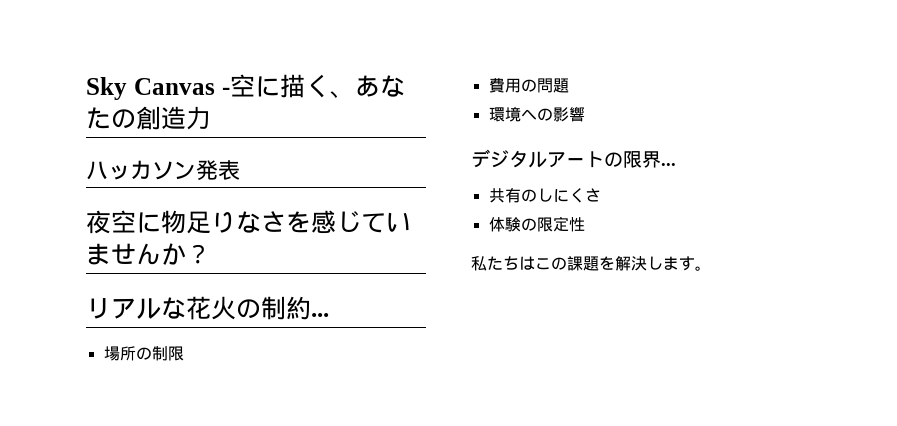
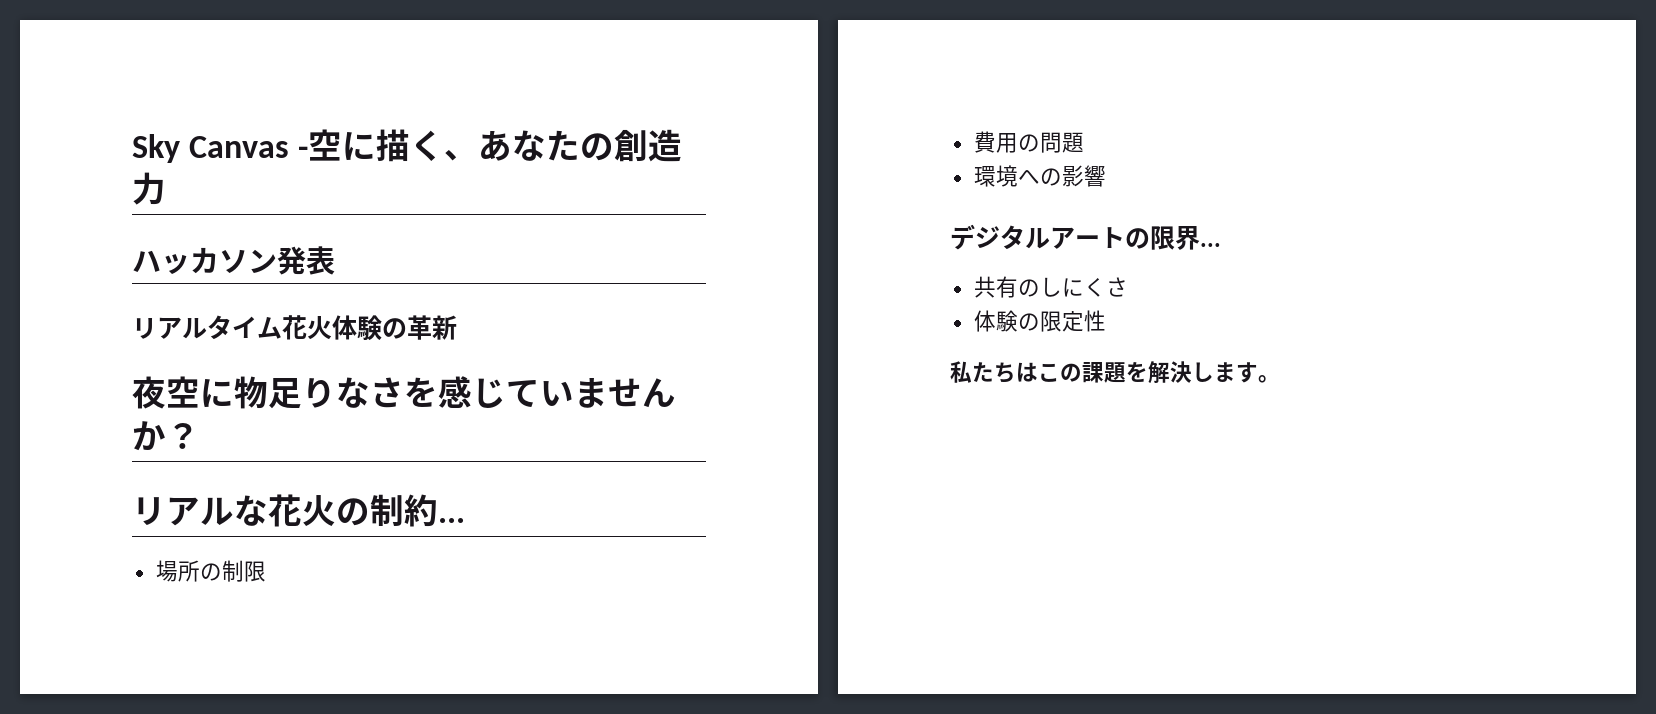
(240, 170) none -> [132,315,457,341] // リアルタイム花火体験の革新

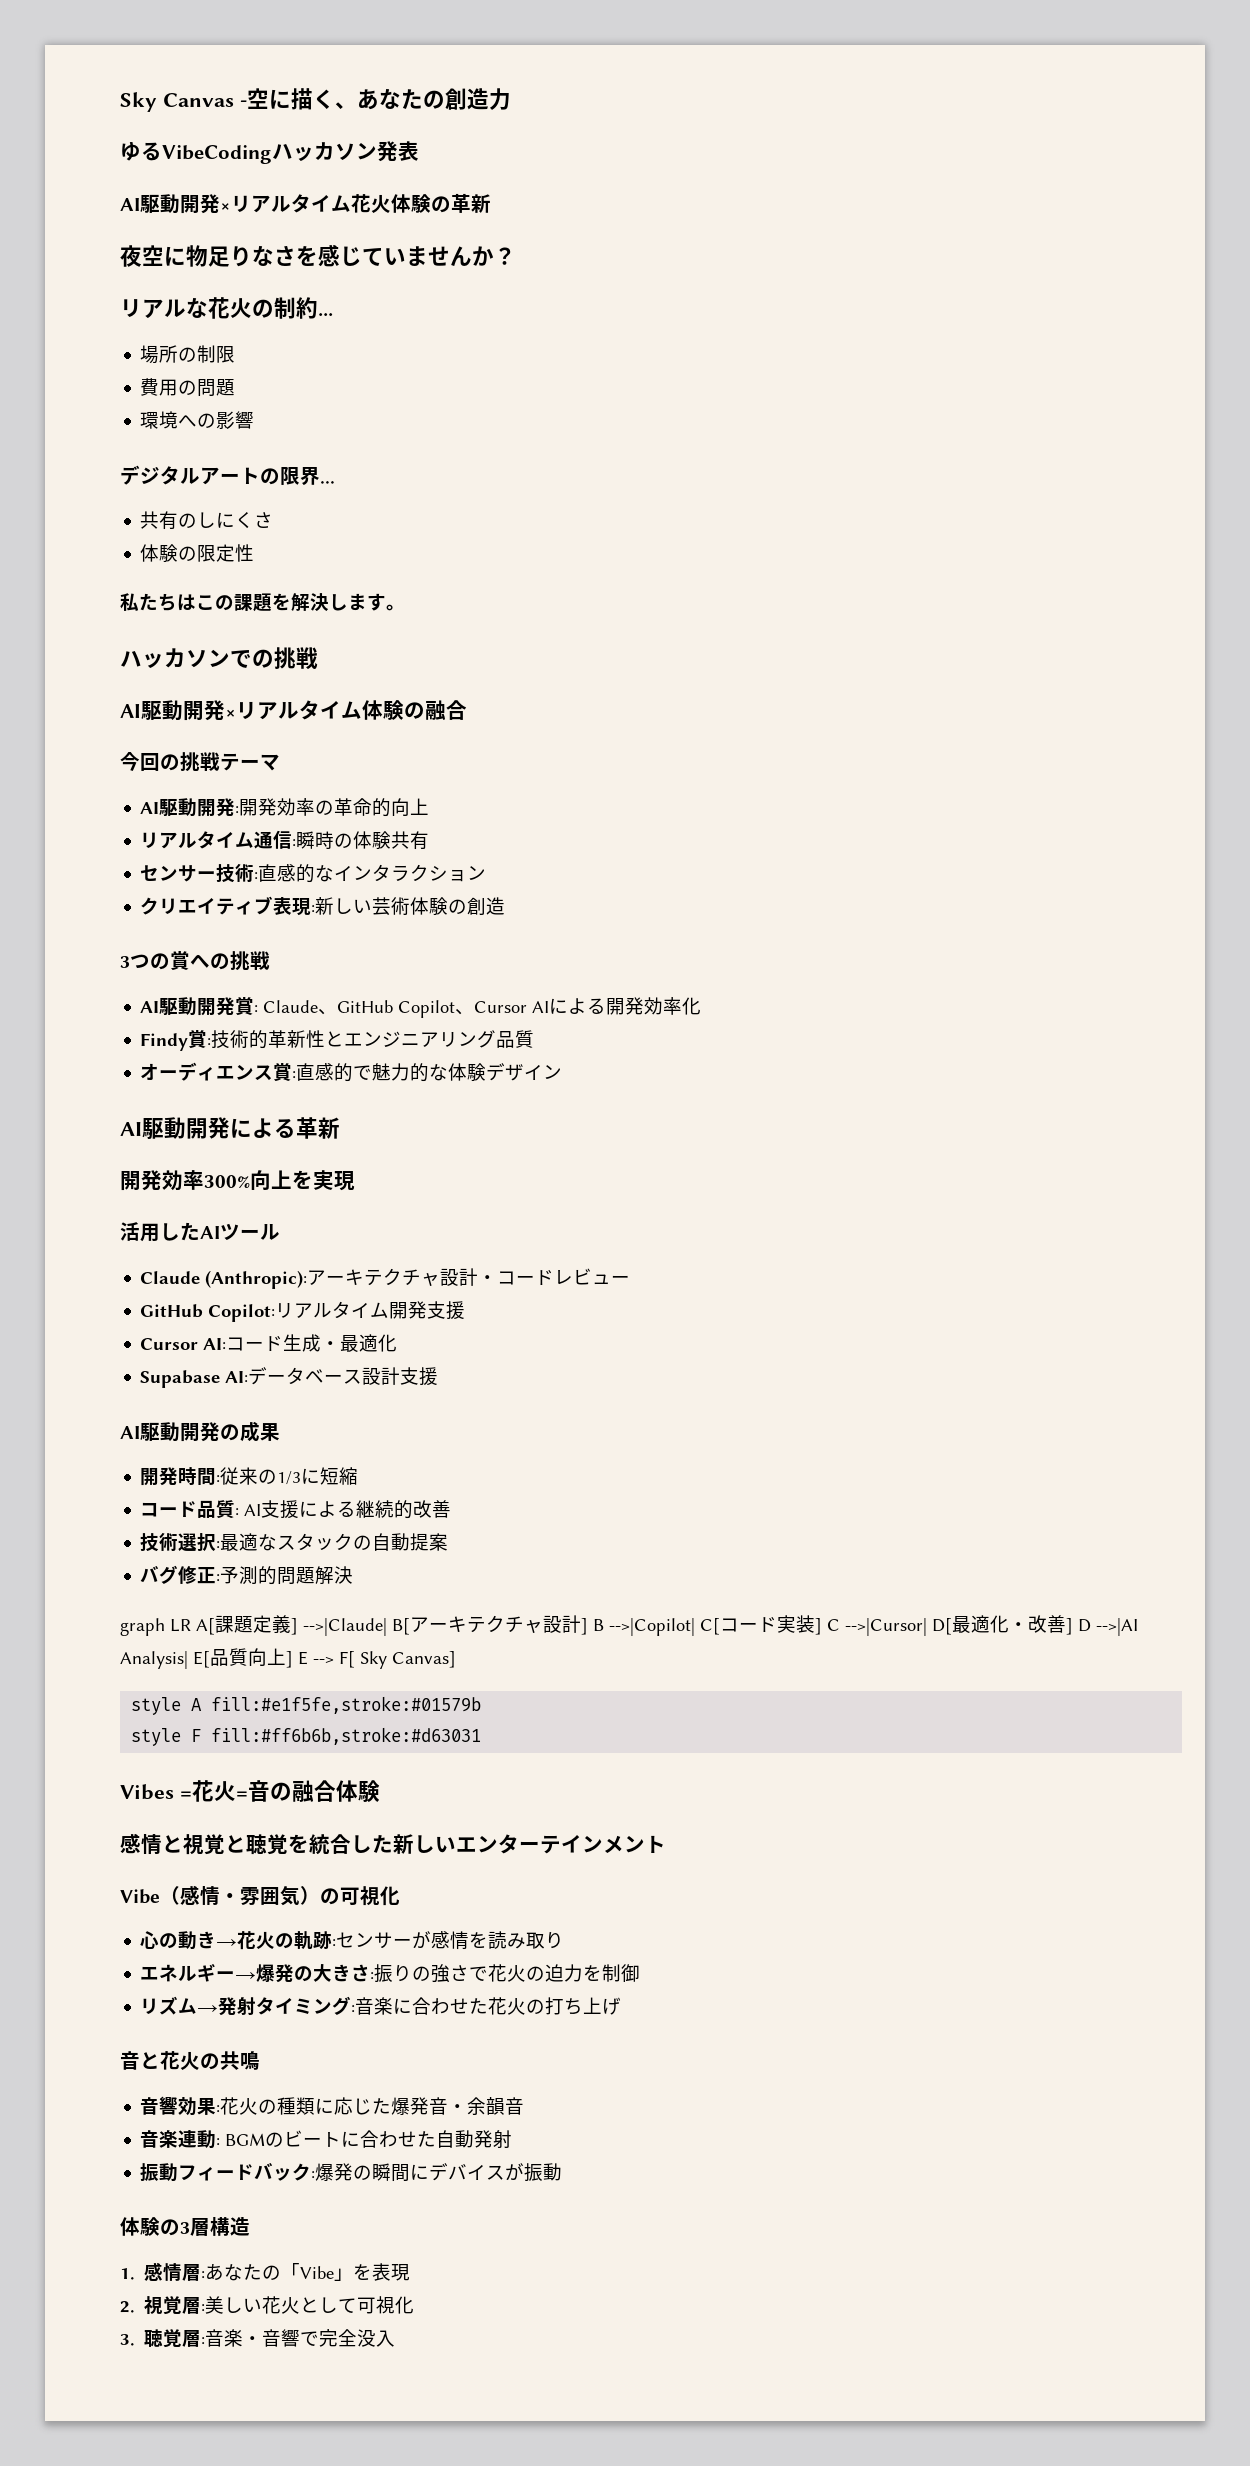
(166, 188) none -> [120,142,272,164] ゆるVibeCoding
(335, 260) none -> [120,194,231,214] AI駆動開発×
(1280, 379) none -> [120,647,318,670] [120,700,467,721] [120,752,280,772] [140,798,430,817] [140,830,430,850] [140,863,487,883] [140,896,506,916] [120,951,270,971] [140,997,702,1018] [140,1030,535,1051] [140,1062,563,1082] [120,1117,340,1139] [120,1170,355,1191] [120,1222,280,1242] [140,1268,631,1289] [140,1301,466,1322] [140,1334,398,1352] [140,1367,439,1388] [120,1421,280,1442] [140,1467,359,1486] [140,1500,452,1519] [140,1532,449,1552] [140,1565,354,1585] [120,1615,1138,1636] [120,1648,456,1669] [131,1696,482,1715] [131,1727,482,1746] [120,1780,380,1802] [120,1833,666,1855] [120,1885,400,1906] [140,1931,565,1950] [140,1964,641,1983] [140,1996,622,2016] [120,2051,260,2070] [140,2096,525,2116] [140,2130,513,2149] [140,2163,563,2182] [120,2217,250,2236] [120,2262,411,2281] [120,2296,415,2315] [120,2329,396,2348] // ハッカソンでの挑戦 // AI駆動開発×リアルタイム体験の融合 // 今回の挑戦テーマ // AI駆動開発:開発効率の革命的向上 // リアルタイム通信:瞬時の体験共有 // センサー技術:直感的なインタラクション // クリエイティブ表現:新しい芸術体験の創造 // 3つの賞への挑戦 // AI駆動開発賞: Claude、GitHub Copilot、Cursor AIによる開発効率化 // Findy賞:技術的革新性とエンジニアリング品質 // オーディエンス賞:直感的で魅力的な体験デザイン // AI駆動開発による革新 // 開発効率300%向上を実現 // 活用したAIツール // Claude (Anthropic):アーキテクチャ設計・コードレビュー // GitHub Copilot:リアルタイム開発支援 // Cursor AI:コード生成・最適化 // Supabase AI:データベース設計支援 // AI駆動開発の成果 // 開発時間:従来の1/3に短縮 // コード品質: AI支援による継続的改善 // 技術選択:最適なスタックの自動提案 // バグ修正:予測的問題解決 // graph LR A[課題定義] -->|Claude| B[アーキテクチャ設計] B -->|Copilot| C[コード実装] C -->|Cursor| D[最適化・改善] D -->|AI Analysis| E[品質向上] E --> F[ Sky Canvas] // style A fill:#e1f5fe,stroke:#01579b // style F fill:#ff6b6b,stroke:#d63031 // Vibes =花火=音の融合体験 // 感情と視覚と聴覚を統合した新しいエンターテインメント // Vibe（感情・雰囲気）の可視化 // 心の動き→花火の軌跡:センサーが感情を読み取り // エネルギー→爆発の大きさ:振りの強さで花火の迫力を制御 // リズム→発射タイミング:音楽に合わせた花火の打ち上げ // 音と花火の共鳴 // 音響効果:花火の種類に応じた爆発音・余韻音 // 音楽連動: BGMのビートに合わせた自動発射 // 振動フィードバック:爆発の瞬間にデバイスが振動 // 体験の3層構造 // 1.感情層:あなたの「Vibe」を表現 // 2.視覚層:美しい花火として可視化 // 3.聴覚層:音楽・音響で完全没入

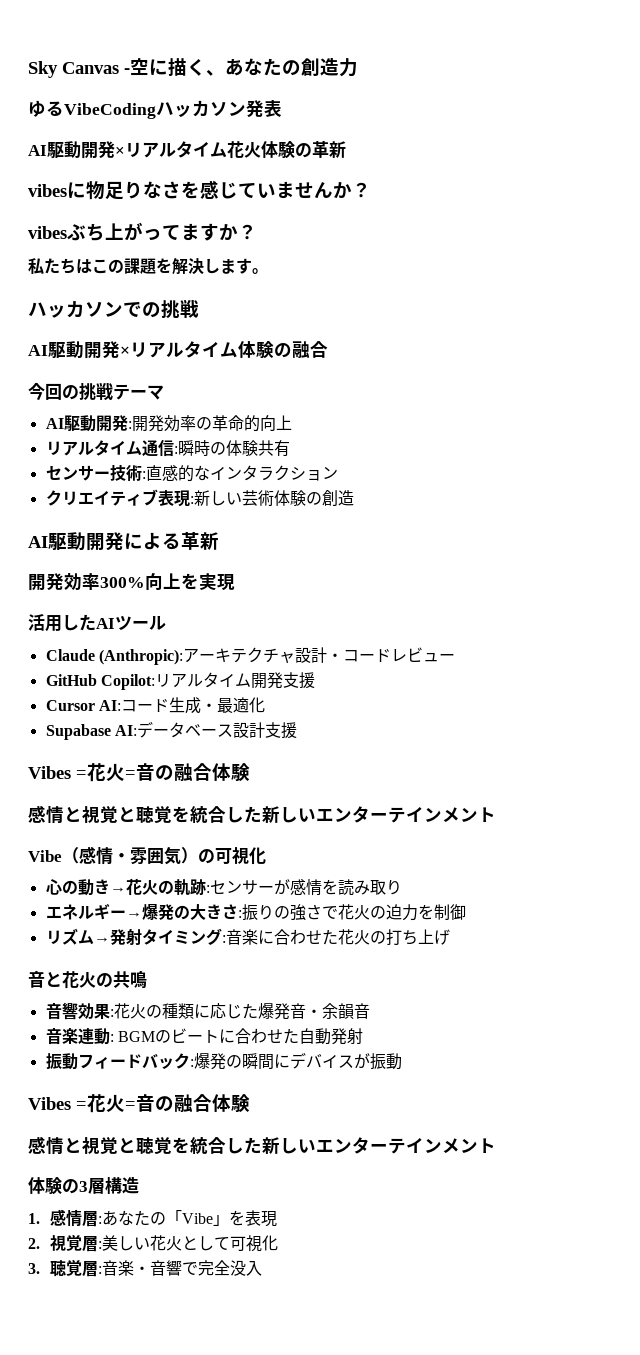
[120,245,164,267] 夜空 -> [28,184,67,197] vibes
[120,297,333,319] [140,345,236,364] [140,378,236,397] [140,411,255,429] [120,465,335,486] [140,511,274,530] [140,544,255,563] リアルな花火の制約... // 場所の制限 // 費用の問題 // 環境への影響 // デジタルアートの限界... // 共有のしにくさ // 体験の限定性 -> [28,222,257,241] vibesぶち上がってますか？
[120,951,270,971] [140,997,702,1018] [140,1030,535,1051] [140,1062,563,1082] // 3つの賞への挑戦 // AI駆動開発賞: Claude、GitHub Copilot、Cursor AIによる開発効率化 // Findy賞:技術的革新性とエンジニアリング品質 // オーディエンス賞:直感的で魅力的な体験デザイン -> (354, 498) none
[120,1421,280,1442] [140,1467,359,1486] [140,1500,452,1519] [140,1532,449,1552] [140,1565,354,1585] [120,1615,1138,1636] [120,1648,456,1669] [131,1696,482,1715] [131,1727,482,1746] // AI駆動開発の成果 // 開発時間:従来の1/3に短縮 // コード品質: AI支援による継続的改善 // 技術選択:最適なスタックの自動提案 // バグ修正:予測的問題解決 // graph LR A[課題定義] -->|Claude| B[アーキテクチャ設計] B -->|Copilot| C[コード実装] C -->|Cursor| D[最適化・改善] D -->|AI Analysis| E[品質向上] E --> F[ Sky Canvas] // style A fill:#e1f5fe,stroke:#01579b // style F fill:#ff6b6b,stroke:#d63031 -> (297, 730) none
(563, 2172) none -> [28,1094,250,1113] [28,1136,496,1155] // Vibes =花火=音の融合体験 // 感情と視覚と聴覚を統合した新しいエンターテインメント

